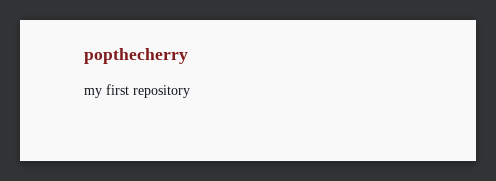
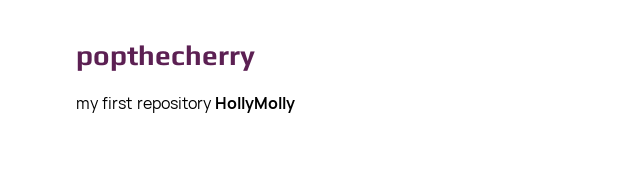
(190, 91) none -> [214,97,295,113] HollyMolly

